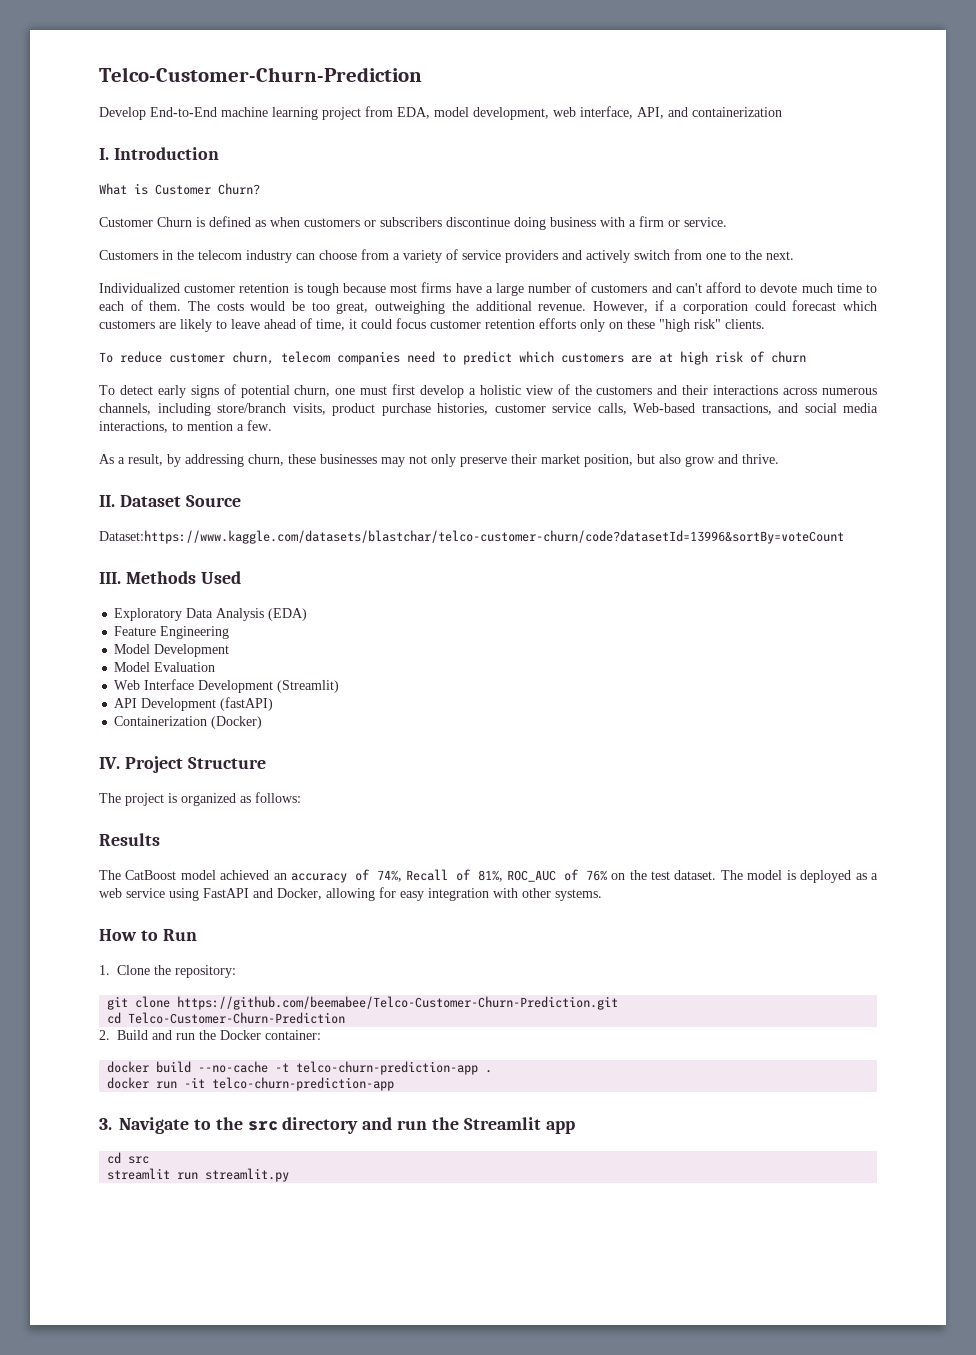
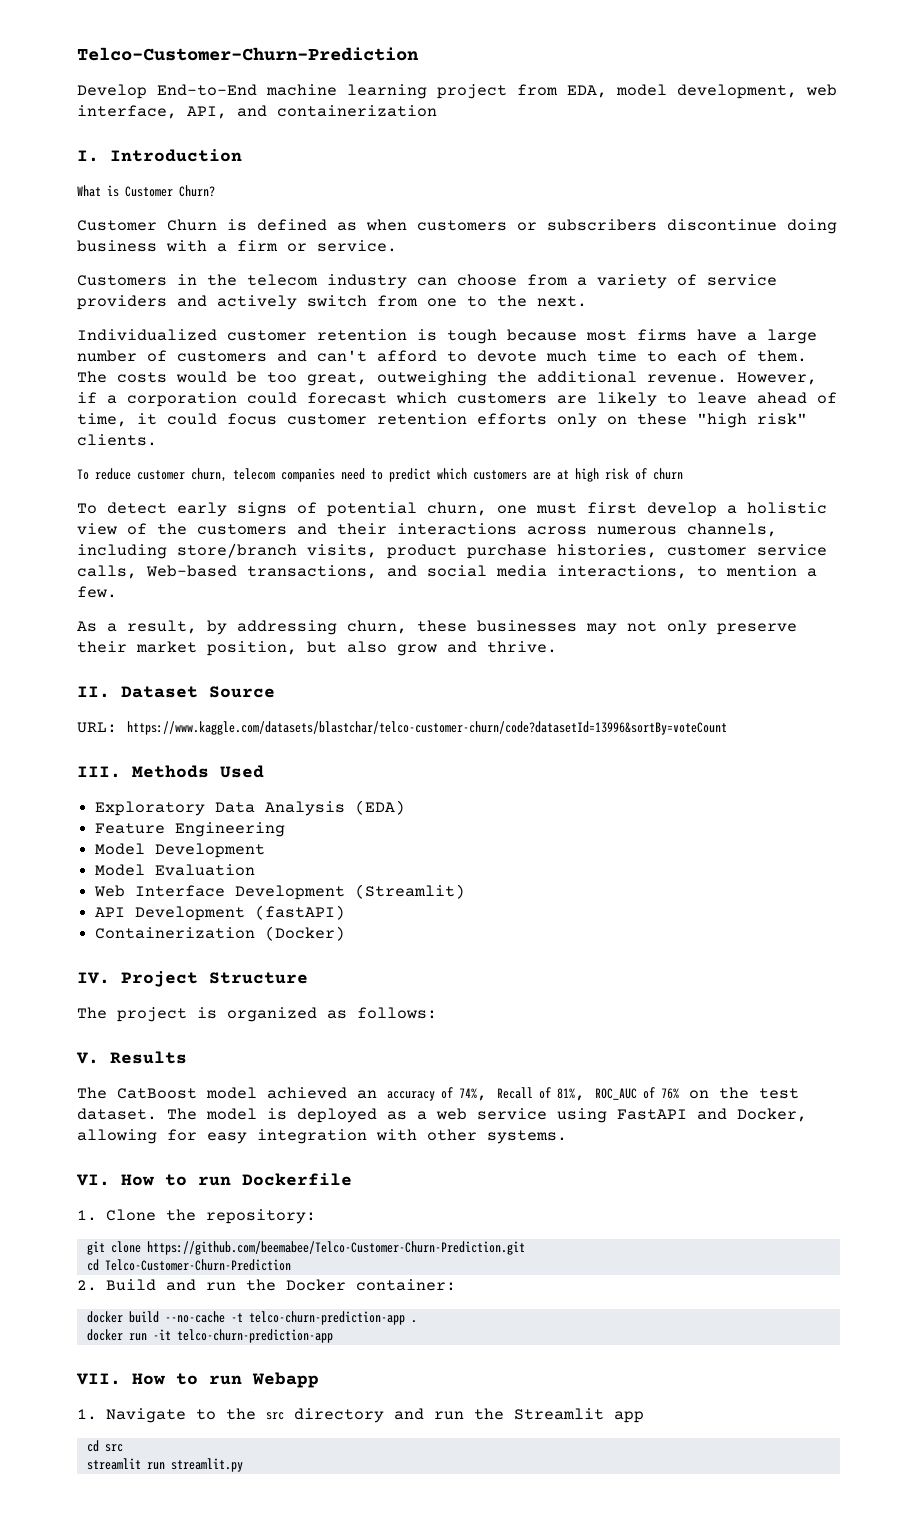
[99,530,844,544] Dataset:https://www.kaggle.com/datasets/blastchar/telco-customer-churn/code?datasetId=13996&sortBy=voteCount -> [77,721,727,735] URL: https://www.kaggle.com/datasets/blastchar/telco-customer-churn/code?datasetId=13996&sortBy=voteCount
(301, 797) none -> [76,1052,99,1064] V.
[99,929,197,941] How to Run -> [76,1173,352,1186] VI. How to run Dockerfile
[99,1118,112,1130] 3. -> [76,1372,319,1388] [77,1409,97,1420] VII. How to run Webapp // 1.

